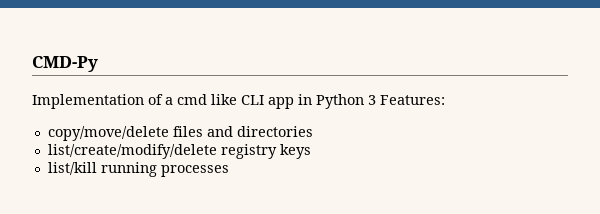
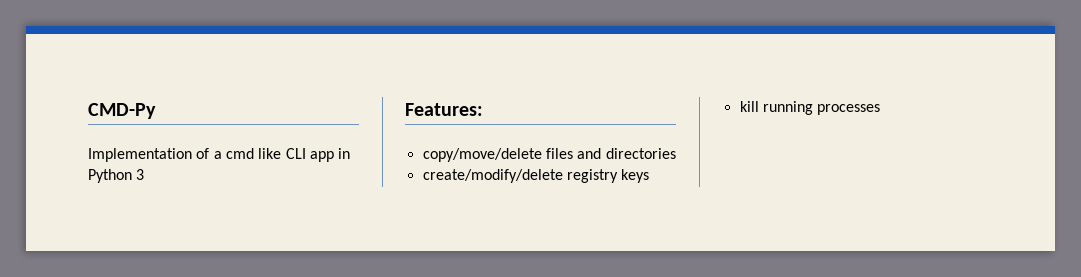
(376, 100) none -> (145, 174) //
[47,144,217,159] list/create/modify/delete -> [422,169,563,183] create/modify/delete
[47,162,97,175] list/kill -> [739,101,759,112] kill

